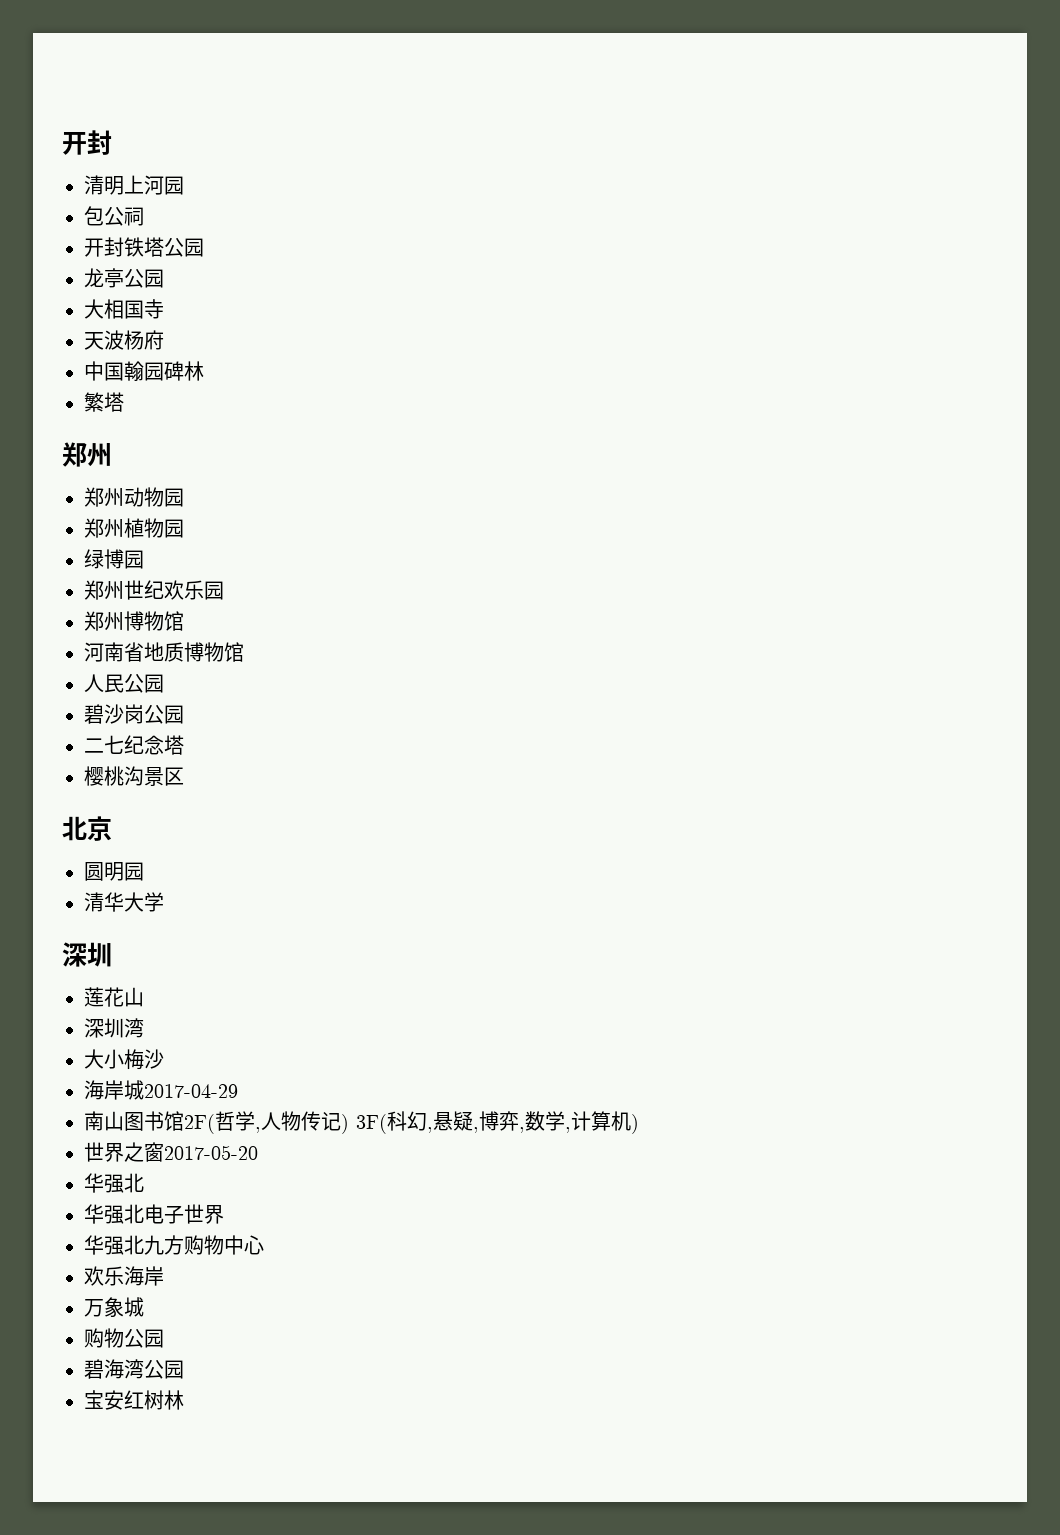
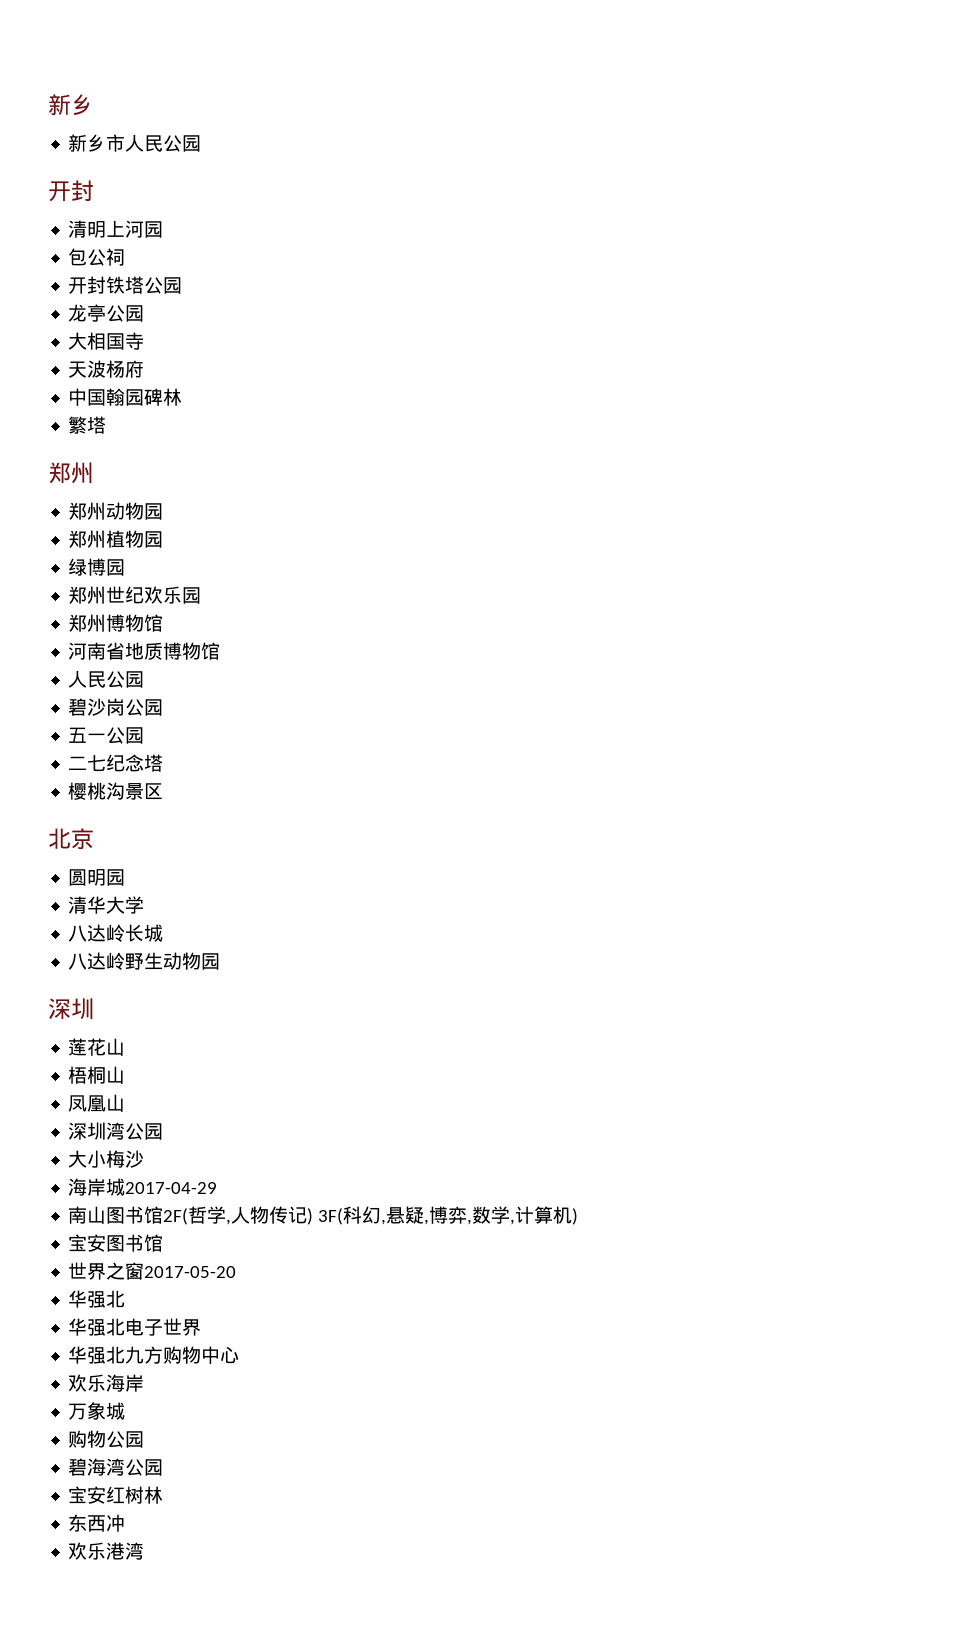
(62, 143) none -> [48,94,94,116] [68,134,202,152] 新乡 // 新乡市人民公园 //
(184, 714) none -> [68,727,145,744] // 五一公园
(164, 902) none -> [68,924,164,942] [68,952,221,970] // 八达岭长城 // 八达岭野生动物园
(144, 997) none -> [68,1066,126,1084] [68,1094,126,1112] // 梧桐山 // 凤凰山
(144, 1028) none -> [125,1123,164,1140] 公园
(639, 1124) none -> [68,1234,164,1252] // 宝安图书馆
(184, 1400) none -> [68,1514,126,1532] [68,1542,145,1560] // 东西冲 // 欢乐港湾

